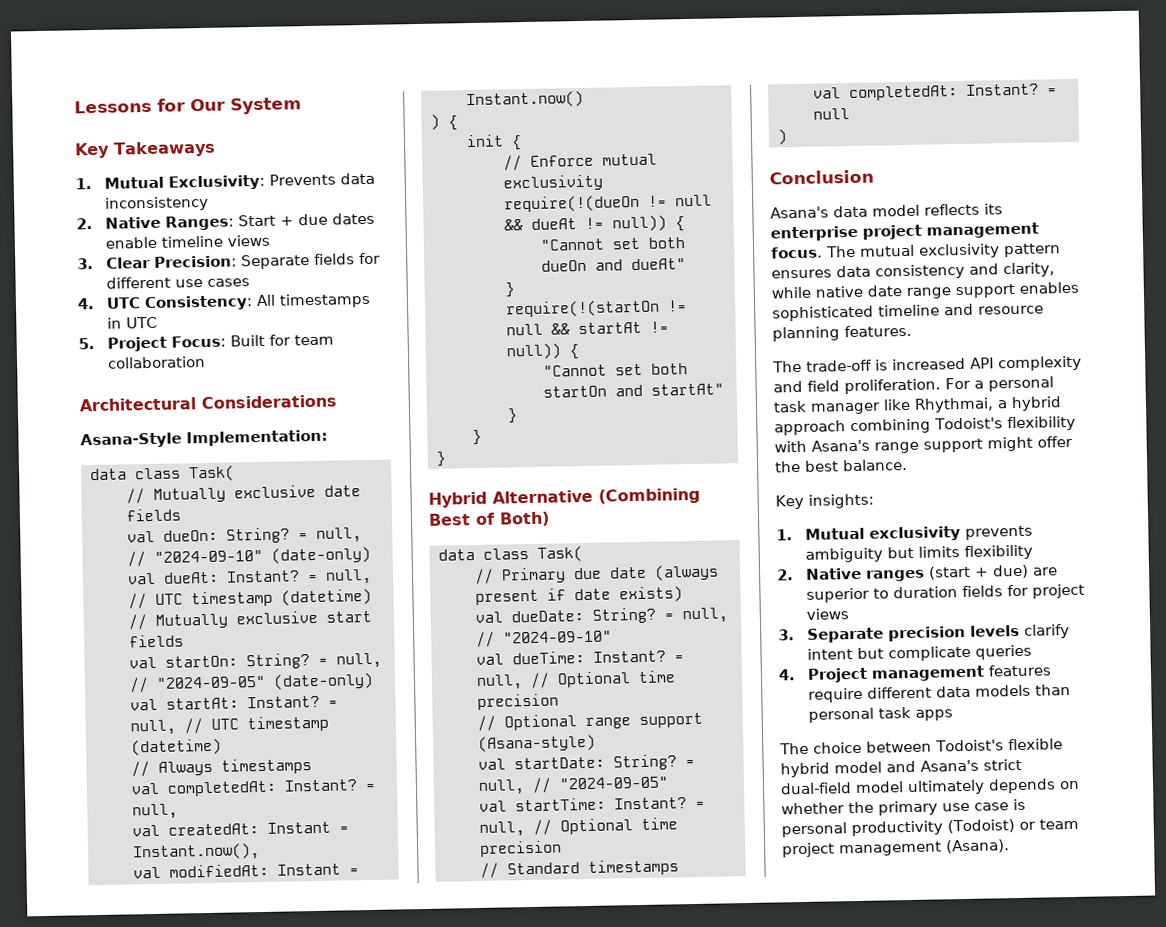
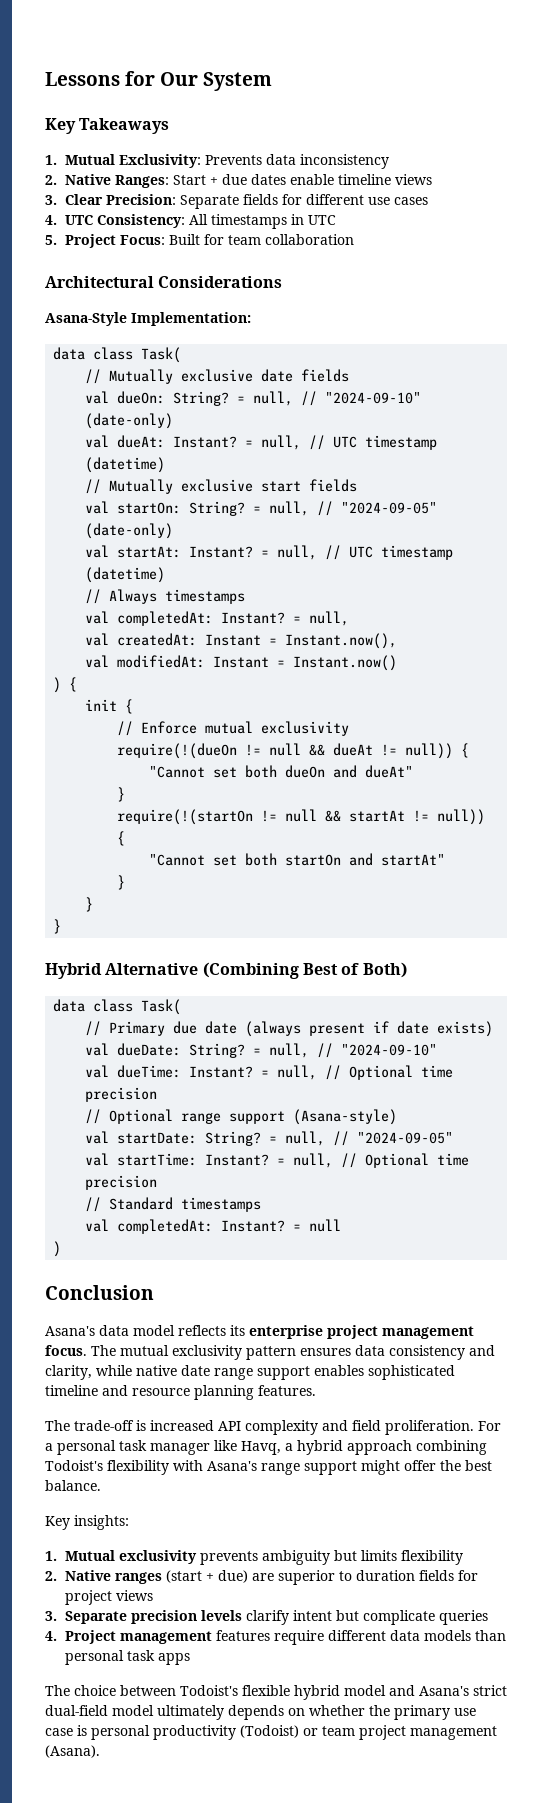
[914,397,994,413] Rhythmai, -> [241,1441,281,1455] Havq,

